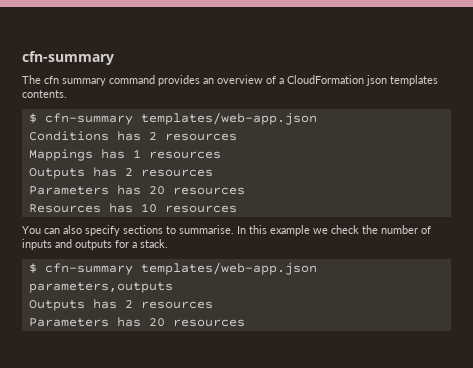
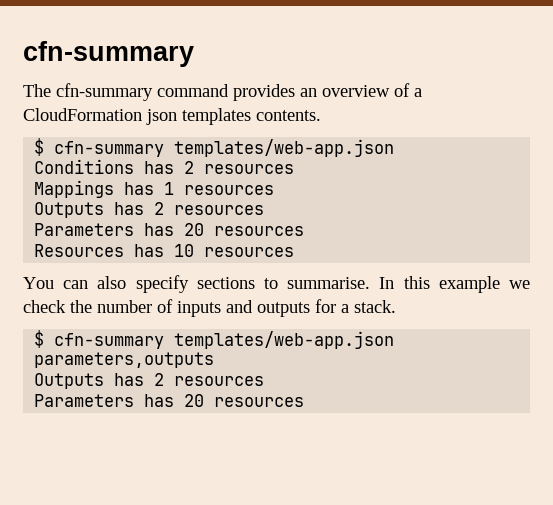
[44,76,106,86] cfn summary -> [56,83,153,101] cfn-summary

